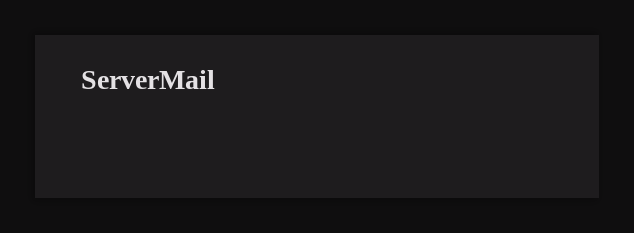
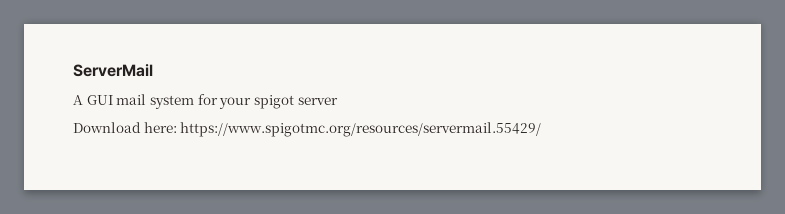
(215, 79) none -> [73,94,338,109] [73,122,542,137] // A GUI mail system for your spigot server // Download here: https://www.spigotmc.org/resources/servermail.55429/

